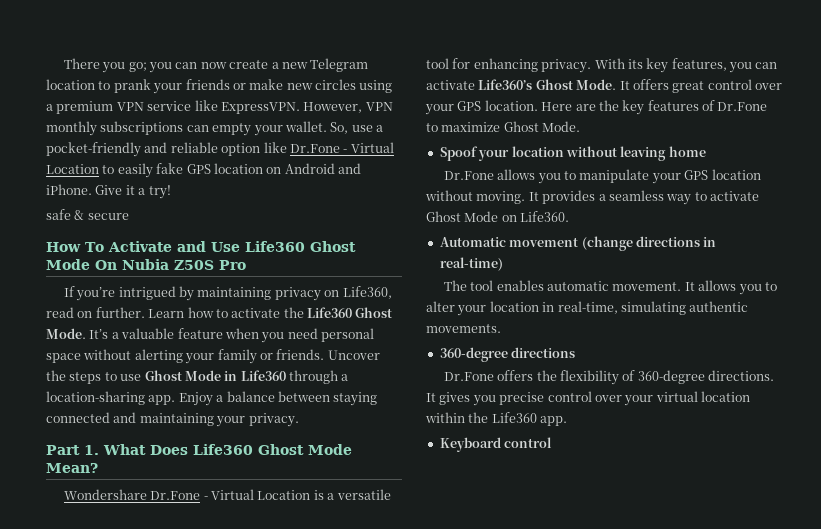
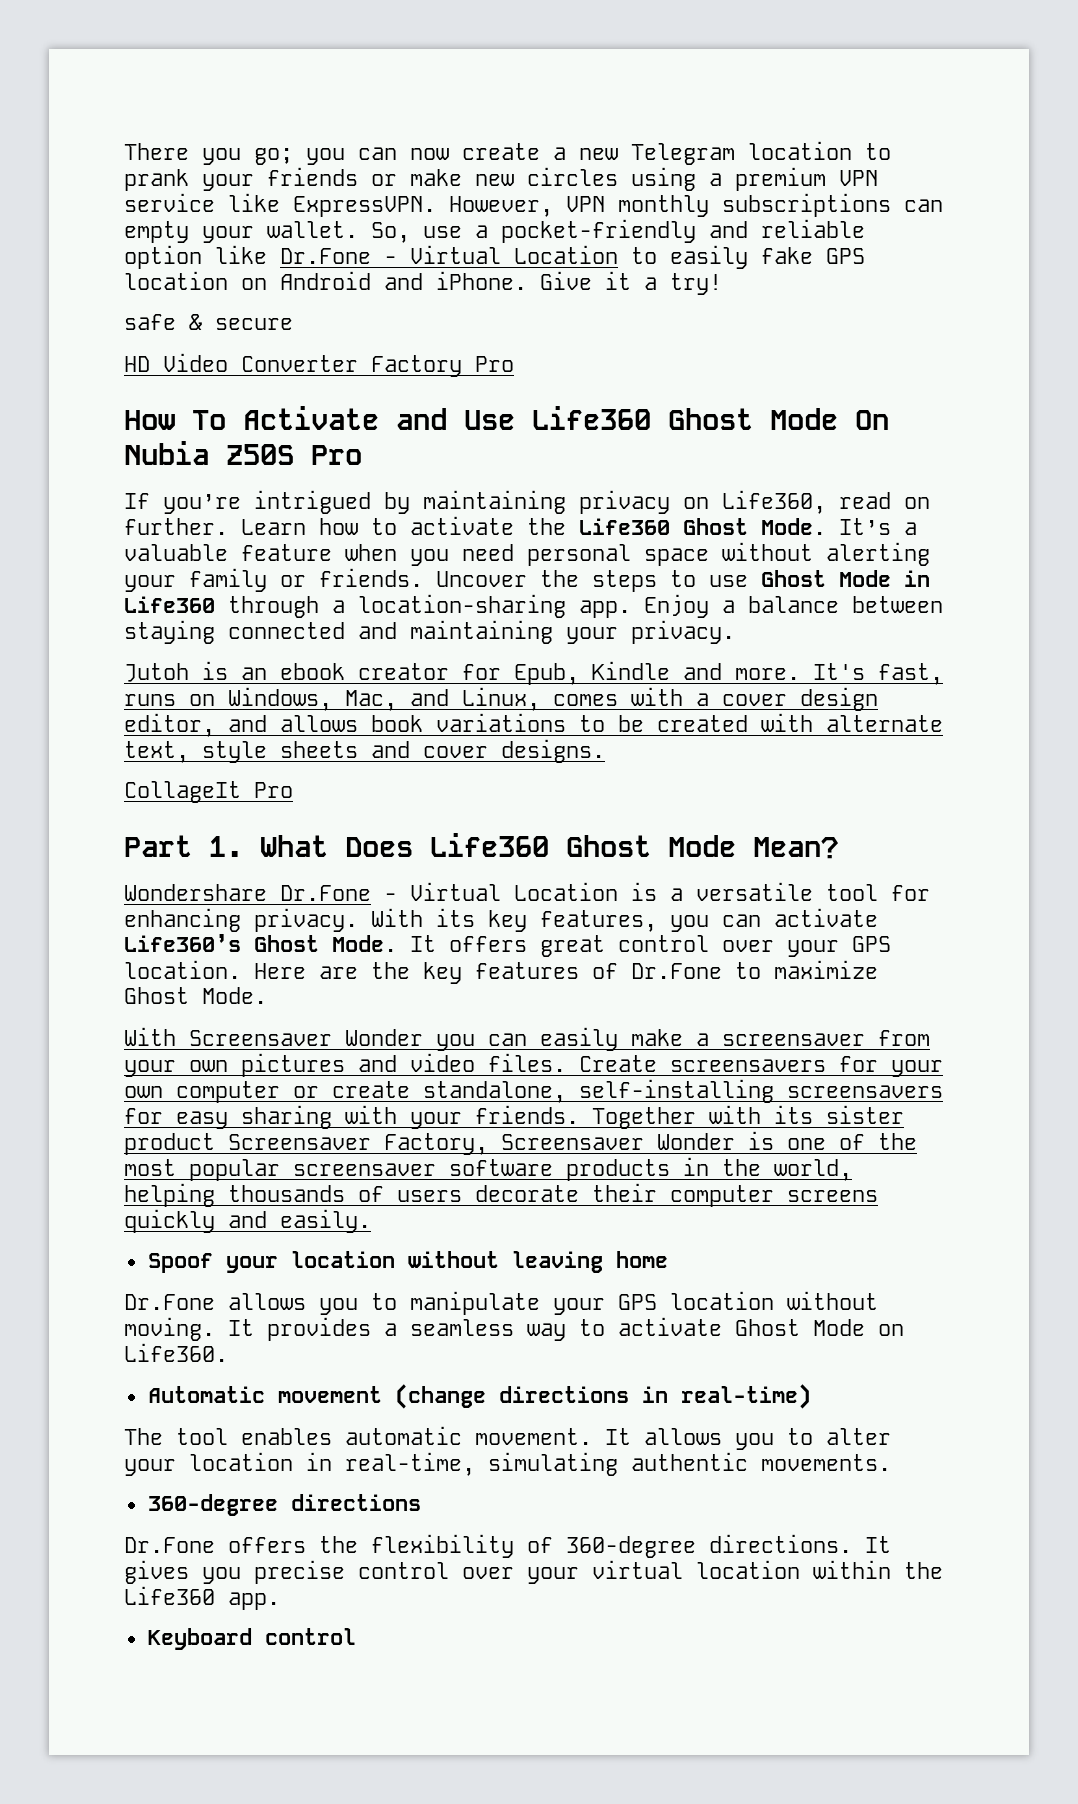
(129, 216) none -> [124,353,514,377] // HD Video Converter Factory Pro
(299, 420) none -> [124,661,943,685] [124,687,878,711] [124,713,943,737] [124,739,605,763] [124,781,293,803] // Jutoh is an ebook creator for Epub, Kindle and more. It's fast, runs on Windows, Mac, and Linux, comes with a cover design editor, and allows book variations to be created with alternate text, style sheets and cover designs. // CollageIt Pro
(581, 126) none -> [124,1027,930,1051] [124,1053,943,1077] [124,1079,943,1103] [124,1105,904,1129] [124,1131,917,1155] [124,1157,852,1181] [124,1183,878,1207] [124,1209,371,1233] // With Screensaver Wonder you can easily make a screensaver from your own pictures and video files. Create screensavers for your own computer or create standalone, self-installing screensavers for easy sharing with your friends. Together with its sister product Screensaver Factory, Screensaver Wonder is one of the most popular screensaver software products in the world, helping thousands of users decorate their computer screens quickly and easily.

